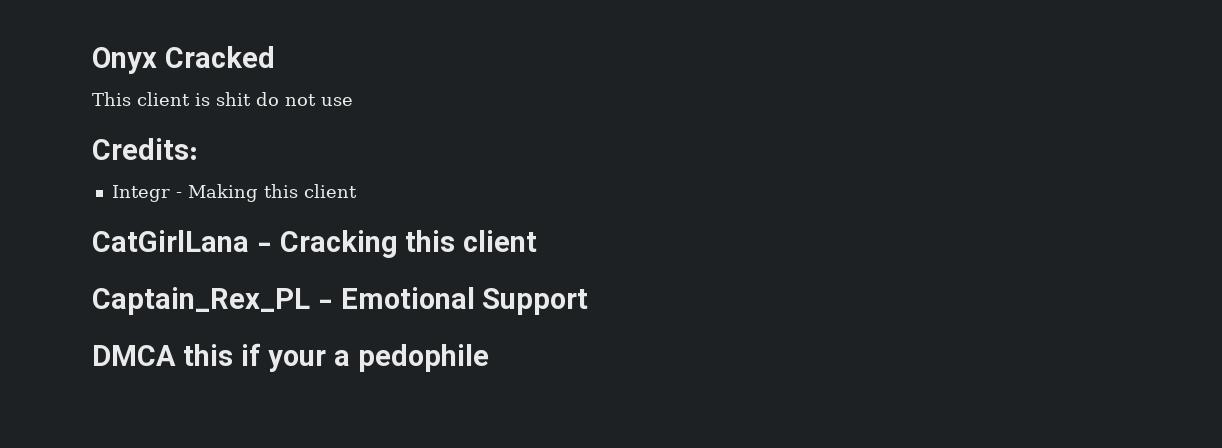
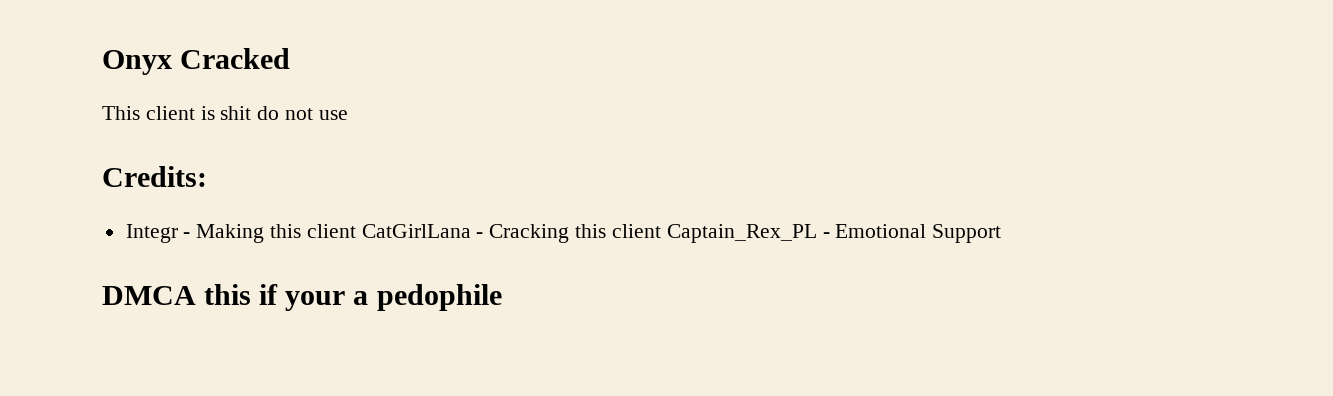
(357, 191) // -> (356, 231) none
(538, 241) // -> (661, 231) none

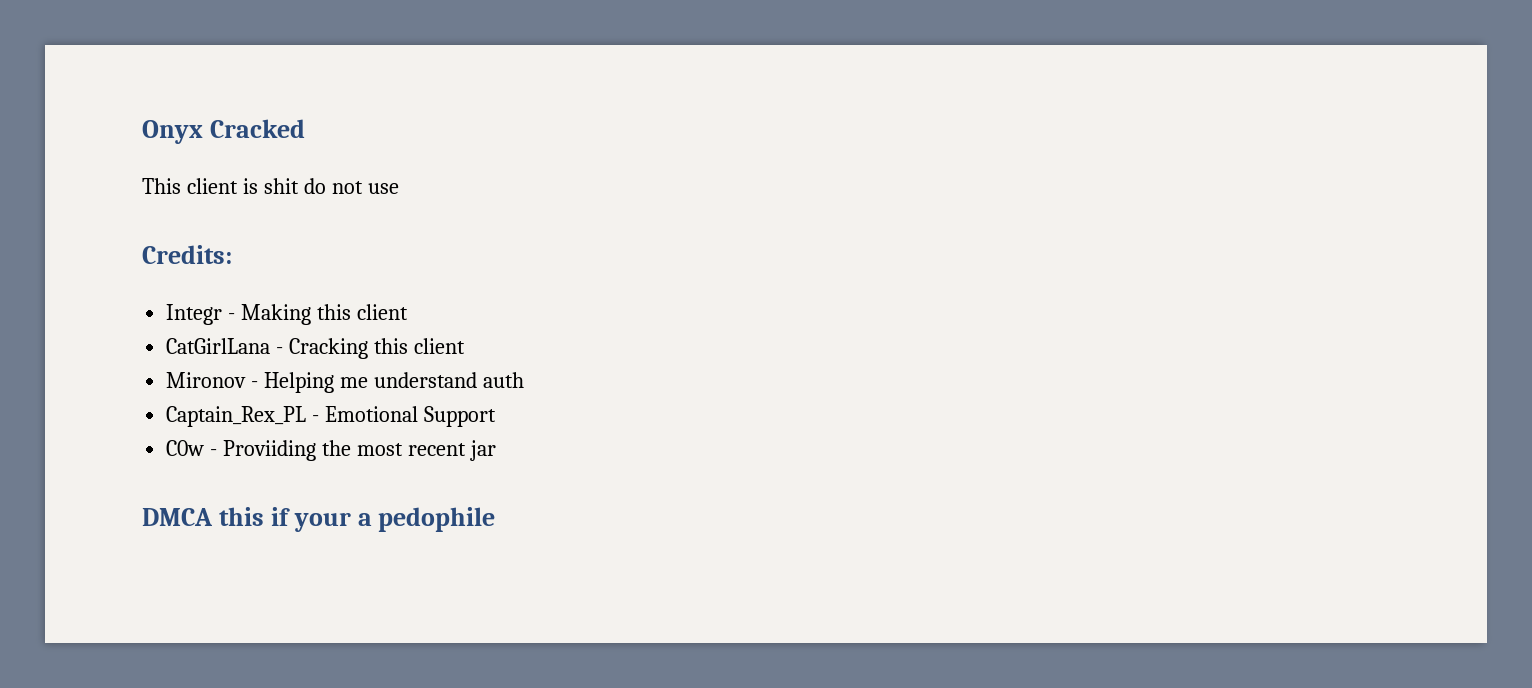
(356, 231) none -> (408, 312) //
[666,224,1002,243] Captain_Rex_PL - Emotional Support -> [166,372,524,393] [166,406,497,427] [166,440,496,461] // Mironov - Helping me understand auth // Captain_Rex_PL - Emotional Support // C0w - Proviiding the most recent jar

